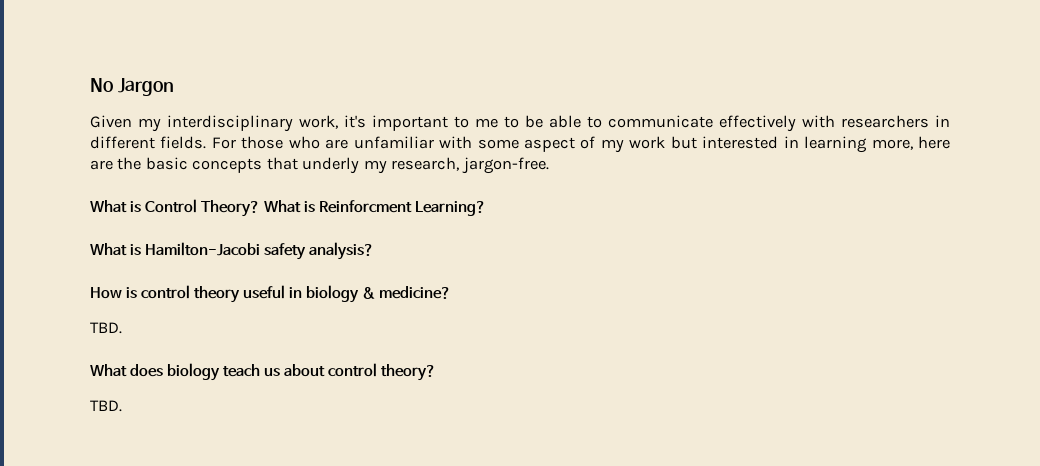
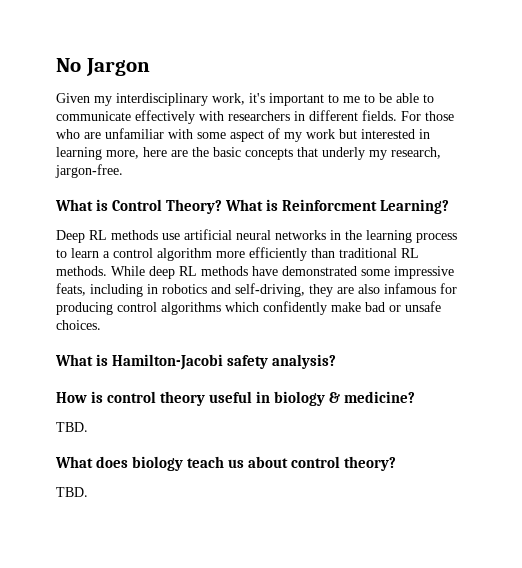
(487, 208) none -> [56,229,457,243] [56,247,419,261] [56,266,454,279] [56,283,457,297] [56,301,441,315] [56,320,101,330] // Deep RL methods use artificial neural networks in the learning process to learn a control algorithm more efficiently than traditional RL methods. While deep RL methods have demonstrated some impressive feats, including in robotics and self-driving, they are also infamous for producing control algorithms which confidently make bad or unsafe choices.

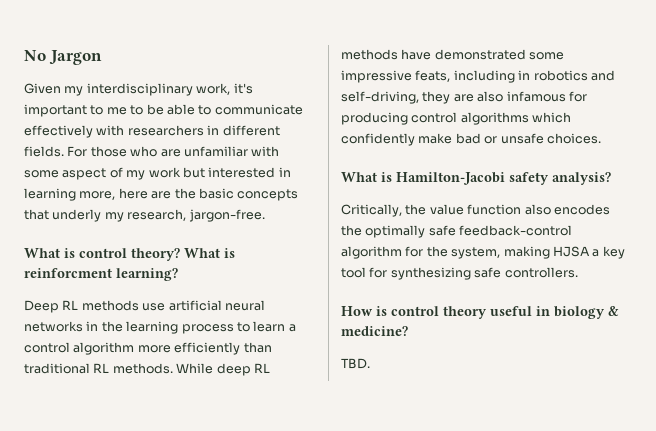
[112,199,450,214] Control Theory? What is Reinforcment Learning? -> [79,248,235,261] [24,268,178,281] control theory? What is reinforcment learning?
(337, 361) none -> [341,204,610,217] [341,225,573,238] [341,246,625,259] [341,267,578,280] // Critically, the value function also encodes the optimally safe feedback-control algorithm for the system, making HJSA a key tool for synthesizing safe controllers.
[55,456,397,471] [56,487,88,497] // What does biology teach us about control theory? // TBD. -> (370, 363) none

